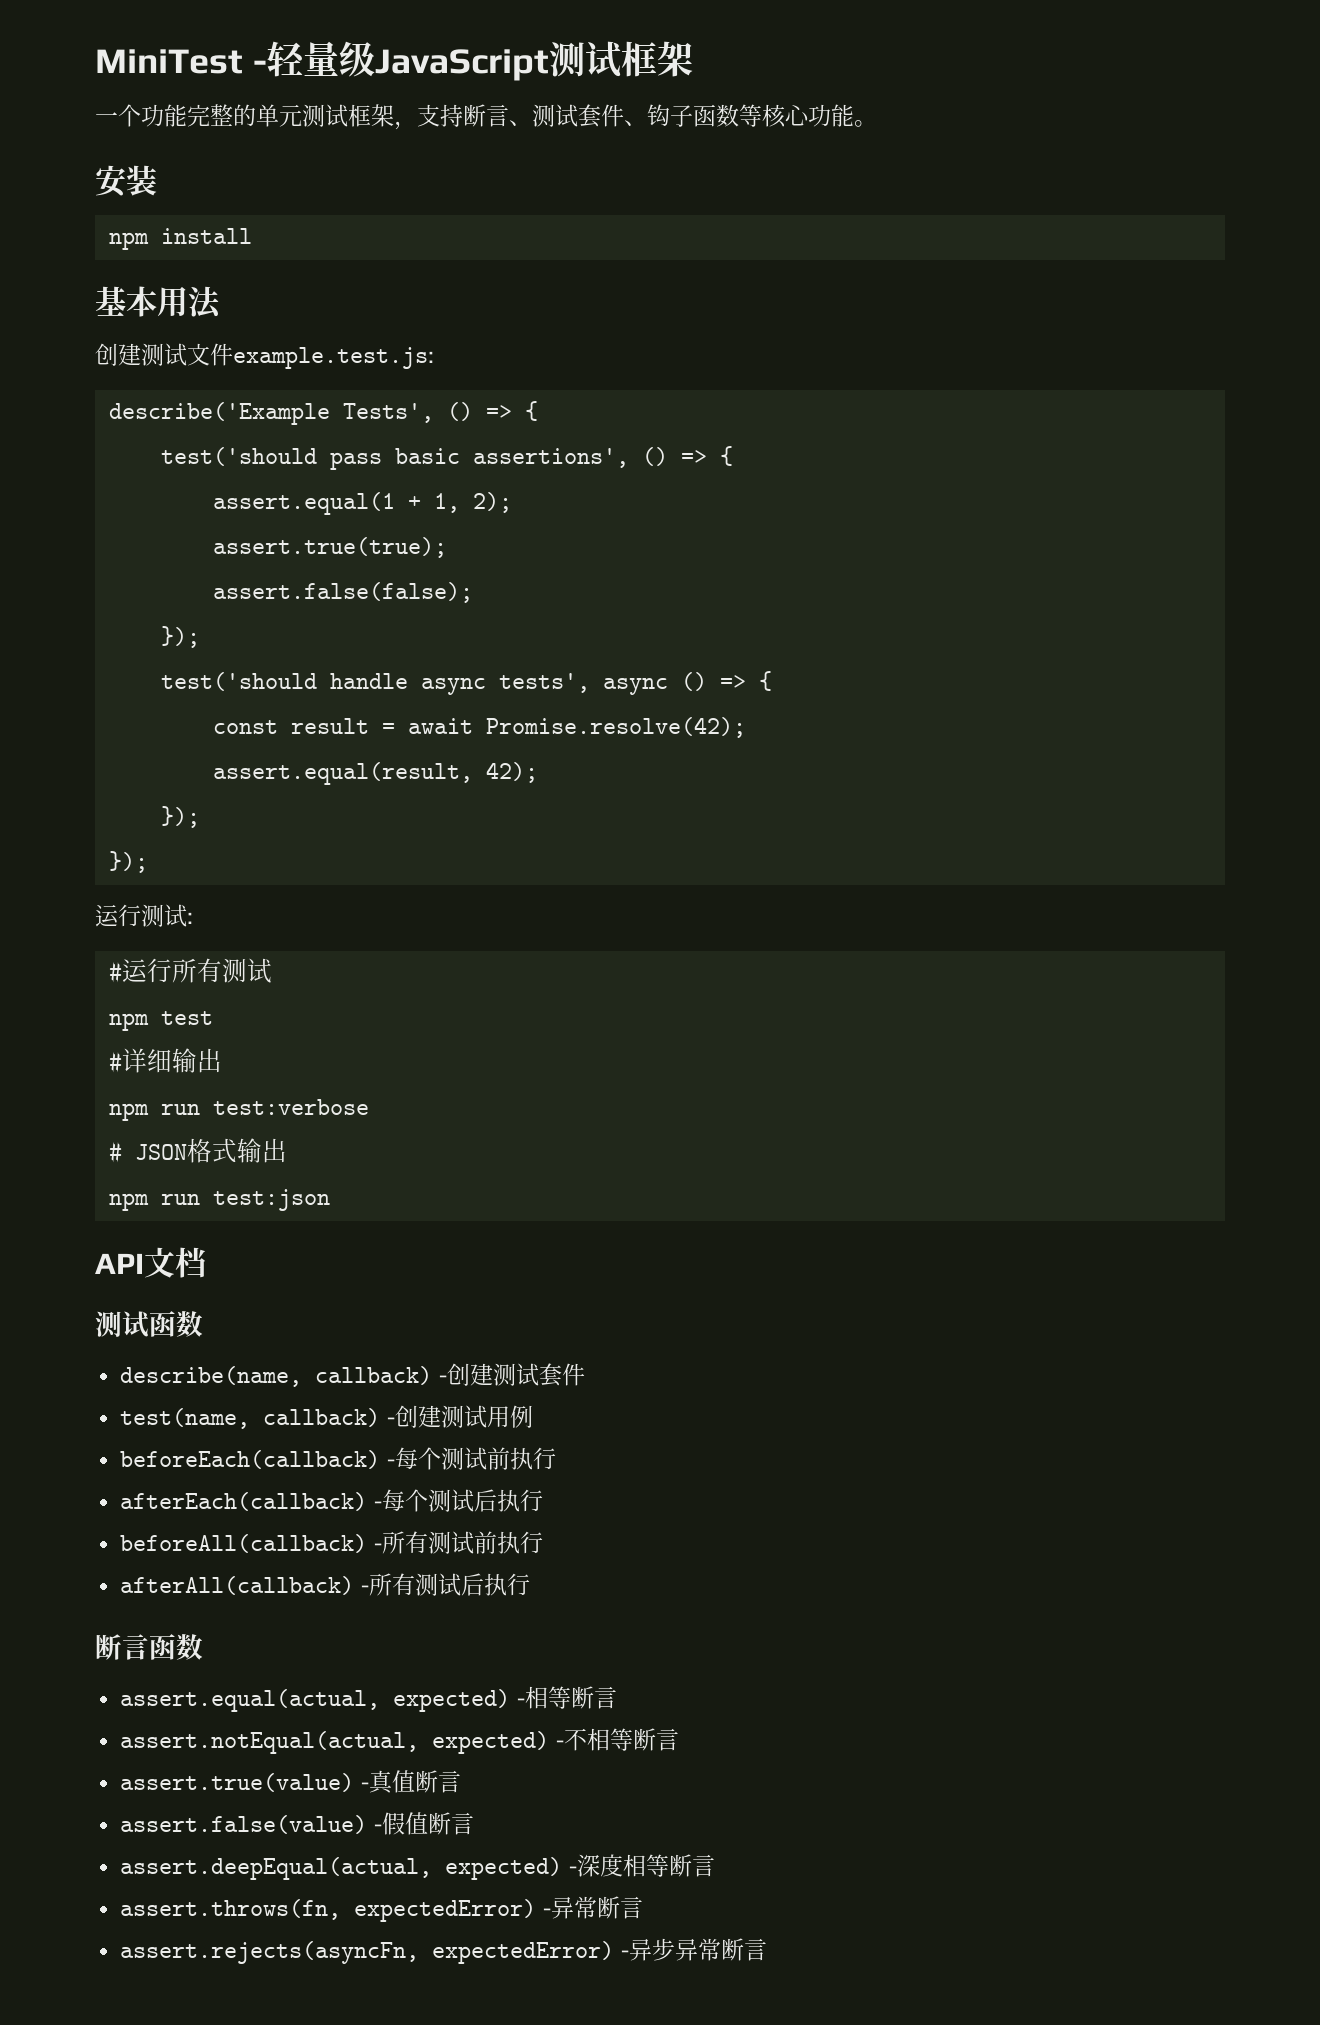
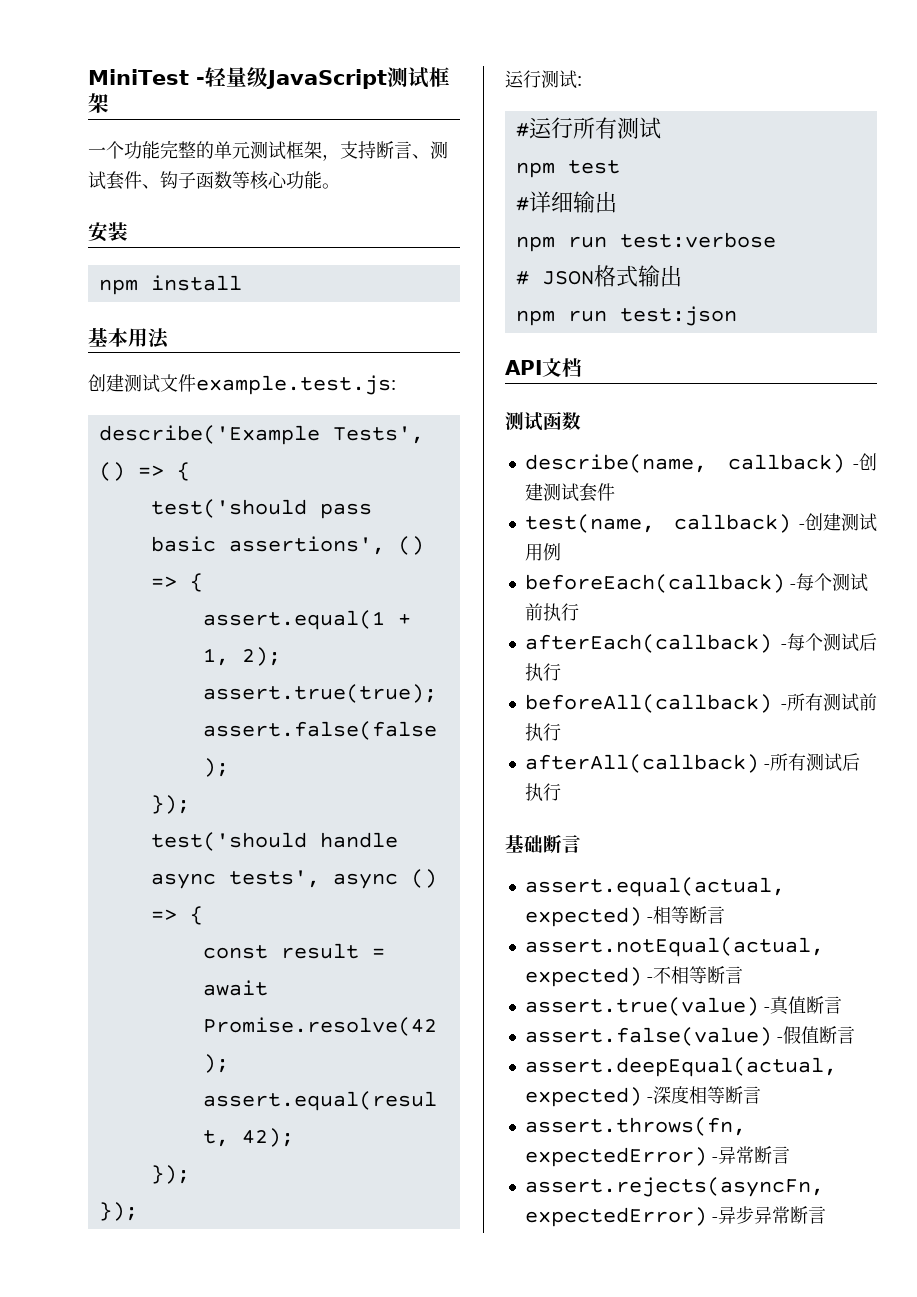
[95,1634,203,1660] 断言函数 -> [505,834,581,853] 基础断言

